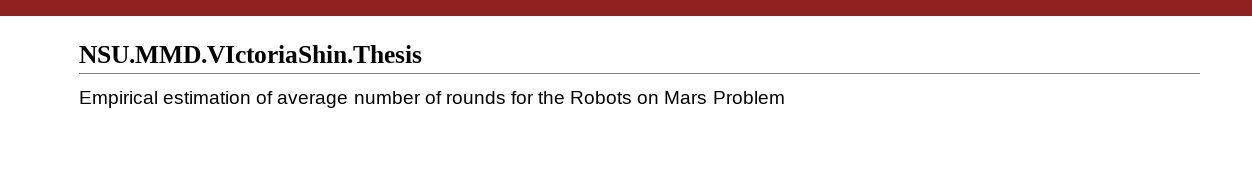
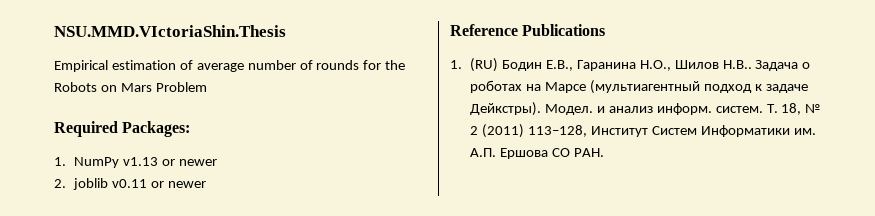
(785, 97) none -> [54,121,191,137] [54,157,217,168] [54,178,206,190] [450,24,606,36] [450,58,811,72] [470,80,808,94] [470,102,821,116] [470,124,816,138] [470,148,604,159] // Required Packages: // 1. NumPy v1.13 or newer // 2. joblib v0.11 or newer // Reference Publications // 1. (RU) Бодин Е.В., Гаранина Н.О., Шилов Н.В.. Задача о роботах на Марсе (мультиагентный подход к задаче Дейкстры). Модел. и анализ информ. систем. Т. 18, № 2 (2011) 113–128, Институт Систем Информатики им. А.П. Ершова СО РАН.

